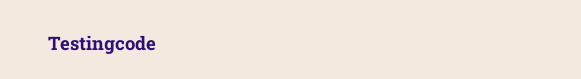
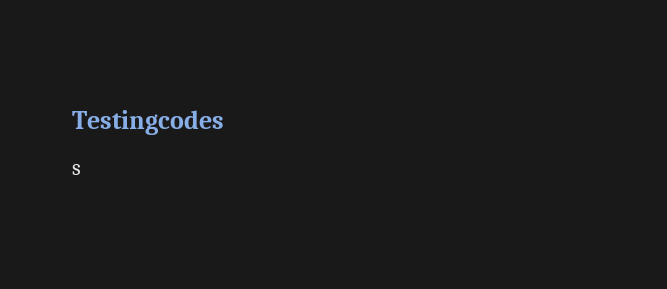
[48,35,156,54] Testingcode -> [72,110,224,135] [72,164,81,175] Testingcodes // s

